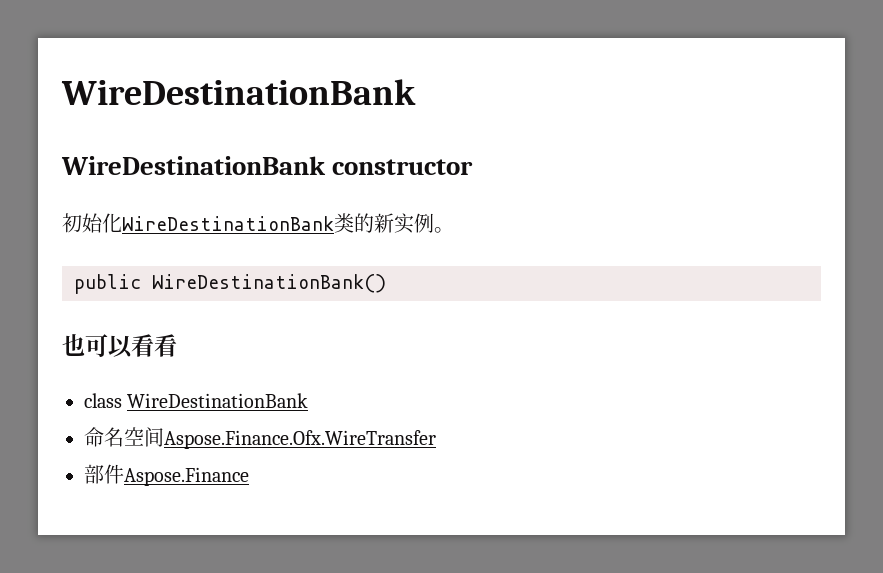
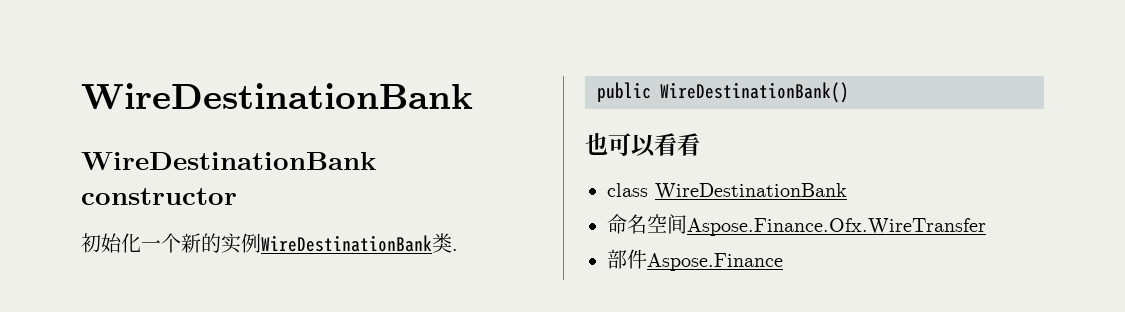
[122,213,454,234] WireDestinationBank类的新实例。 -> [141,233,458,254] 一个新的实例WireDestinationBank类.

